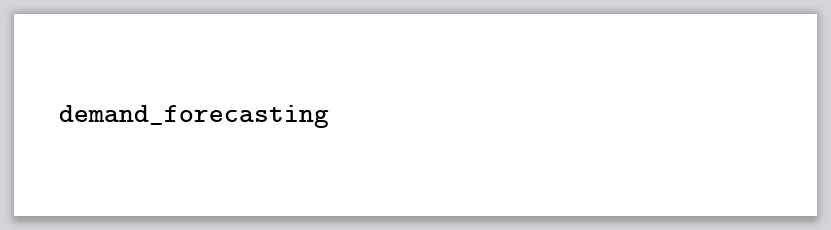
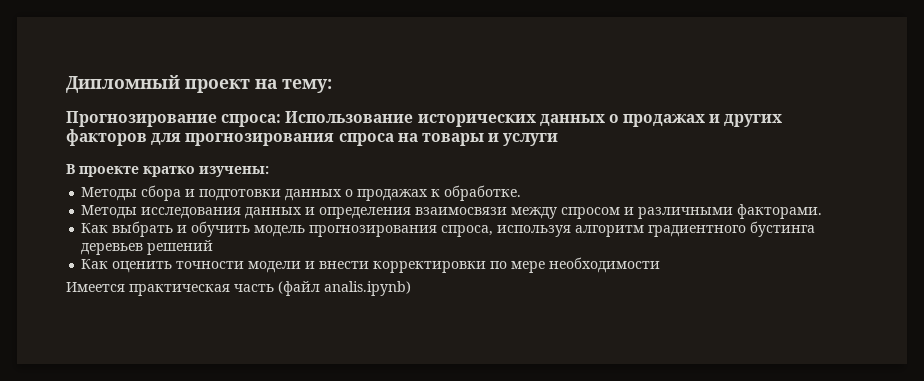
[59,105,329,128] demand_forecasting -> [66,75,332,93] [66,111,783,127] [66,129,559,146] [66,164,269,177] [81,185,522,201] [81,204,823,219] [81,221,816,237] [81,240,214,255] [81,257,661,273] [66,281,411,296] Дипломный проект на тему: // Прогнозирование спроса: Использование исторических данных о продажах и других факторов для прогнозирования спроса на товары и услуги // В проекте кратко изучены: // Методы сбора и подготовки данных о продажах к обработке. // Методы исследования данных и определения взаимосвязи между спросом и различными факторами. // Как выбрать и обучить модель прогнозирования спроса, используя алгоритм градиентного бустинга деревьев решений // Как оценить точности модели и внести корректировки по мере необходимости // Имеется практическая часть (файл analis.ipynb)

